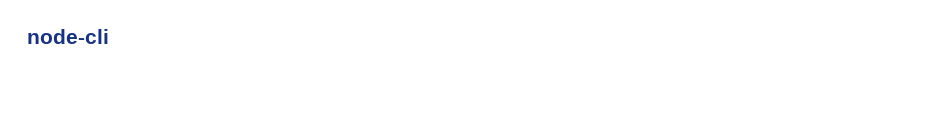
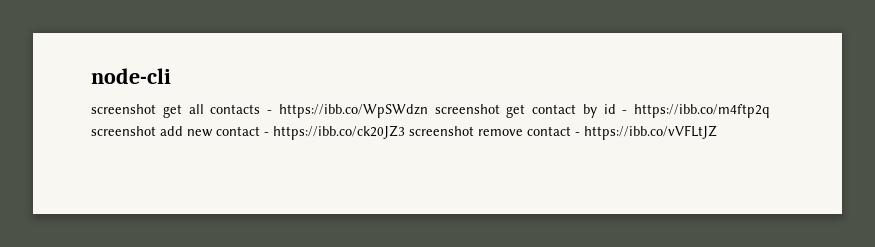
(109, 36) none -> [91,104,770,118] [91,125,717,140] // screenshot get all contacts - https://ibb.co/WpSWdzn screenshot get contact by id - https://ibb.co/m4ftp2q screenshot add new contact - https://ibb.co/ck20JZ3 screenshot remove contact - https://ibb.co/vVFLtJZ

